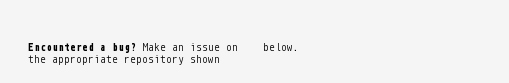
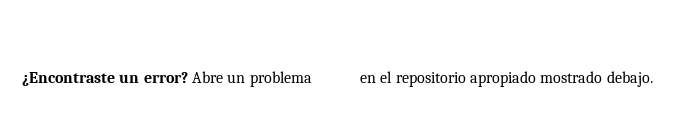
[28,43,238,53] [28,55,220,65] [263,43,299,51] Encountered a bug? Make an issue on the appropriate repository shown below. -> [22,71,653,87] ¿Encontraste un error? Abre un problema en el repositorio apropiado mostrado debajo.

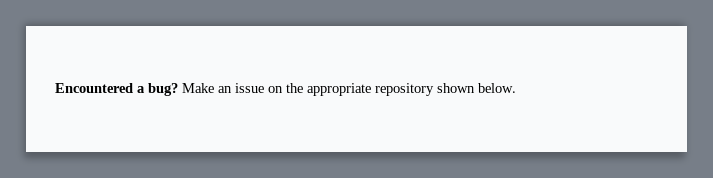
[22,71,653,87] ¿Encontraste un error? Abre un problema en el repositorio apropiado mostrado debajo. -> [55,83,516,96] Encountered a bug? Make an issue on the appropriate repository shown below.

